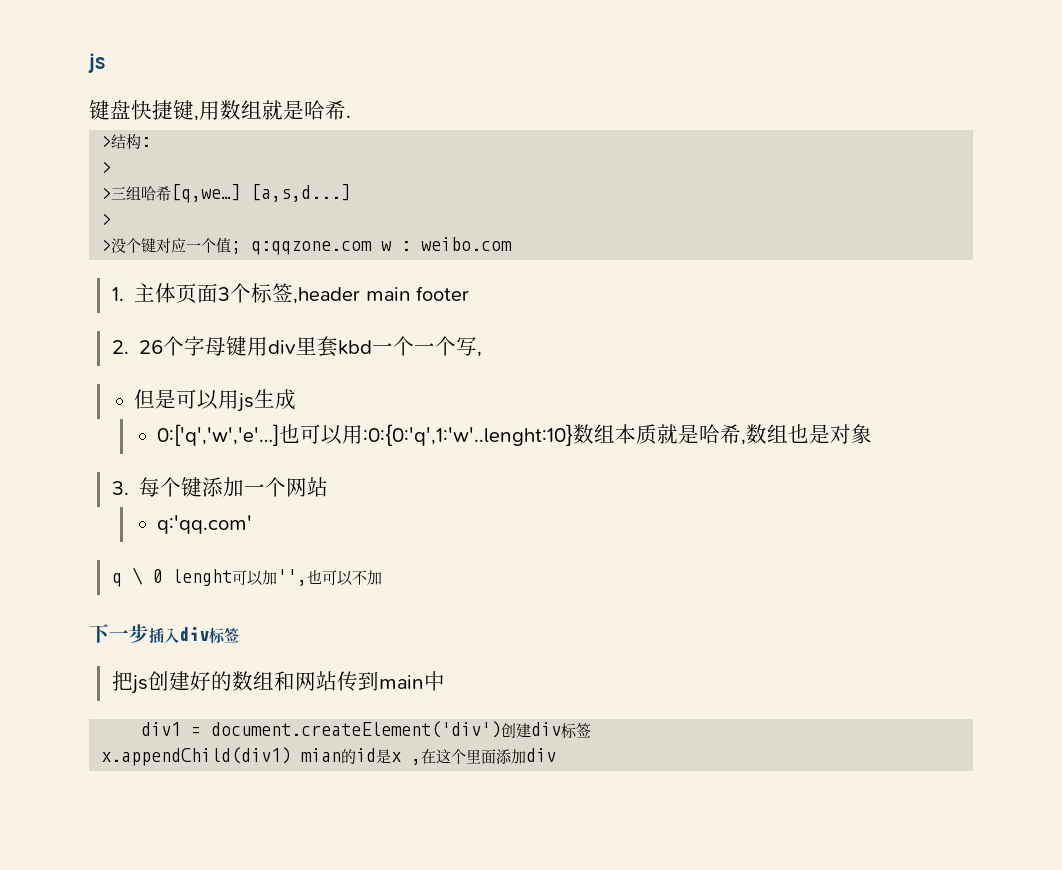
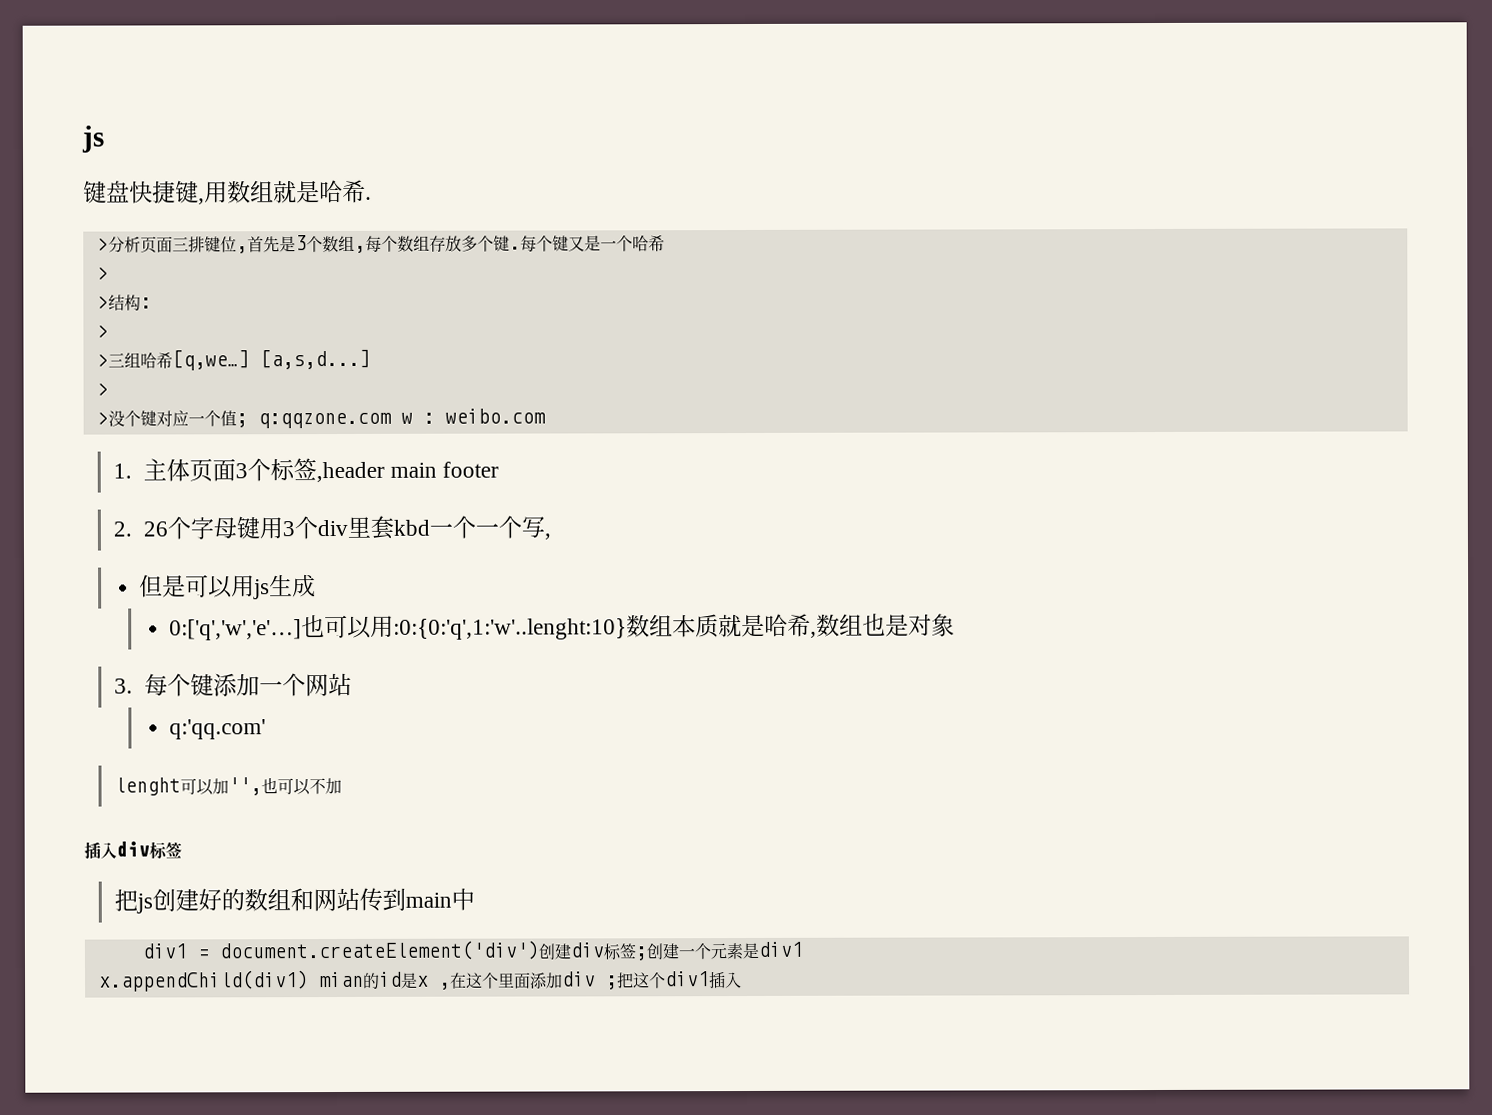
(351, 116) none -> [96,235,665,254] [96,266,109,280] // >分析页面三排键位,首先是3个数组,每个数组存放多个键.每个键又是一个哈希 // >
(268, 346) none -> [281,516,318,540] 3个
[111,567,162,587] q \ 0 -> (267, 729) none
[89,624,149,643] 下一步 -> (342, 786) none
(592, 730) none -> [634,941,803,961] ;创建一个元素是div1
(557, 755) none -> [605,971,742,990] ;把这个div1插入

